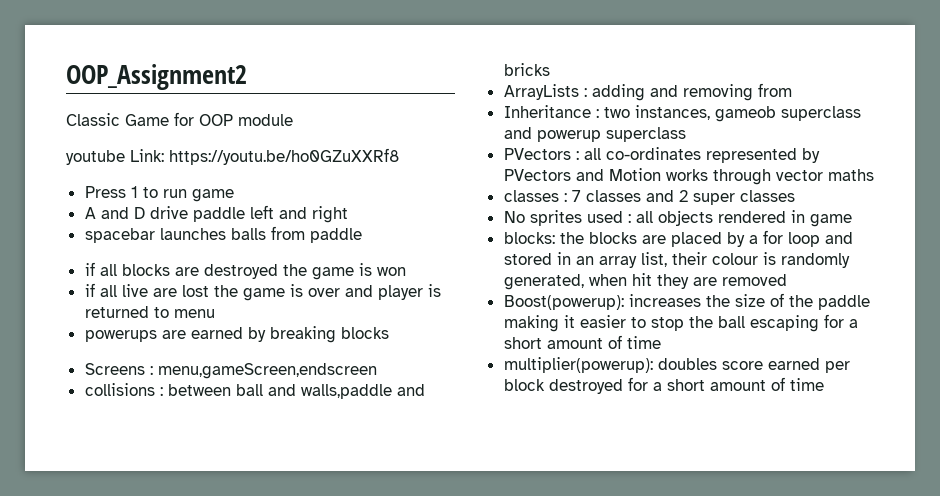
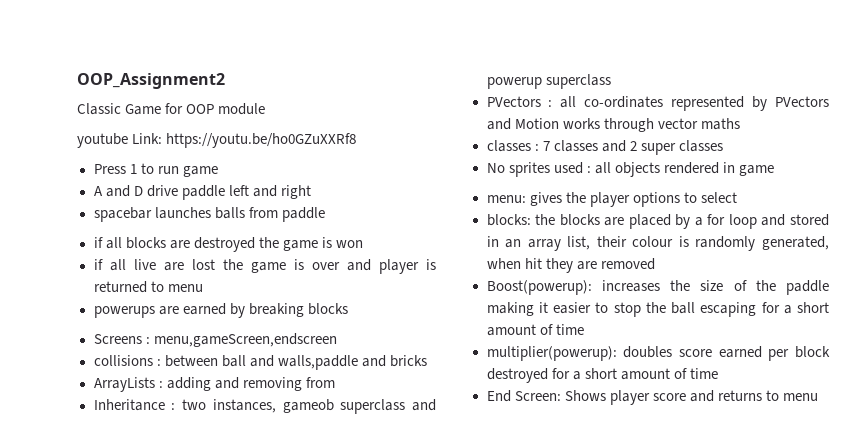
(852, 220) none -> [486,192,737,207] // menu: gives the player options to select
(824, 384) none -> [486,390,818,405] // End Screen: Shows player score and returns to menu

